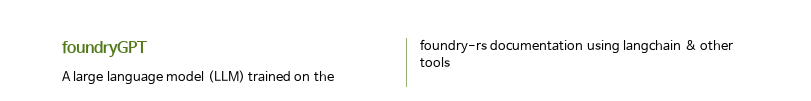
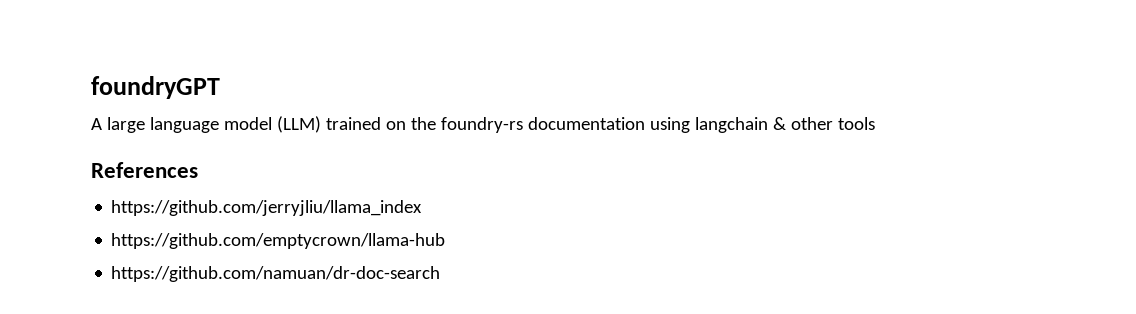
(450, 62) none -> [91,162,198,178] [111,200,423,216] [111,233,446,249] [111,266,441,282] // References // https://github.com/jerryjliu/llama_index // https://github.com/emptycrown/llama-hub // https://github.com/namuan/dr-doc-search

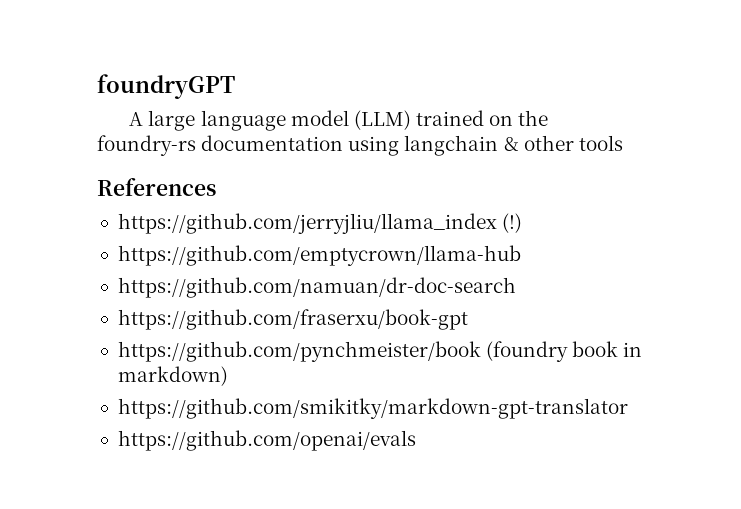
(423, 208) none -> [502,213,523,233] (!)
(441, 274) none -> [117,309,468,330] [117,341,643,362] [117,366,228,386] [117,398,628,419] [117,430,416,451] // https://github.com/fraserxu/book-gpt // https://github.com/pynchmeister/book (foundry book in markdown) // https://github.com/smikitky/markdown-gpt-translator // https://github.com/openai/evals

